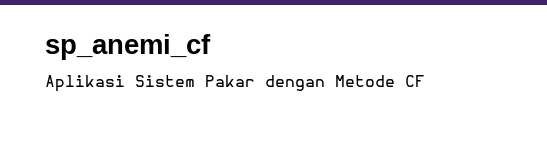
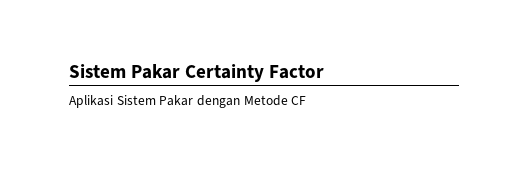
[45,34,211,60] sp_anemi_cf -> [69,64,325,82] Sistem Pakar Certainty Factor

